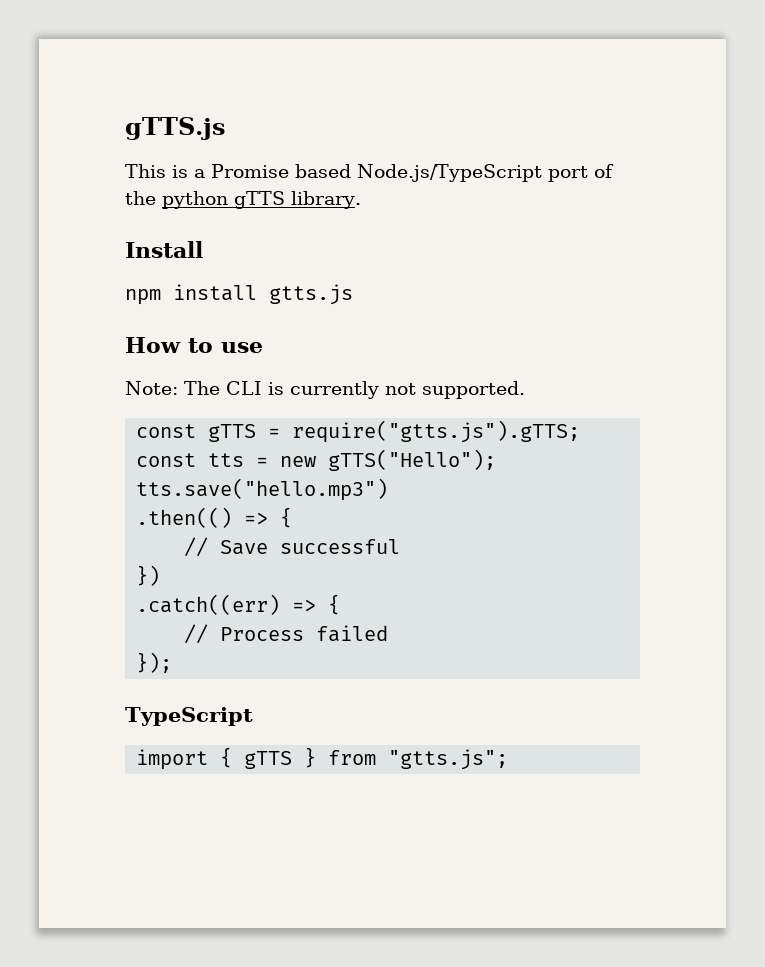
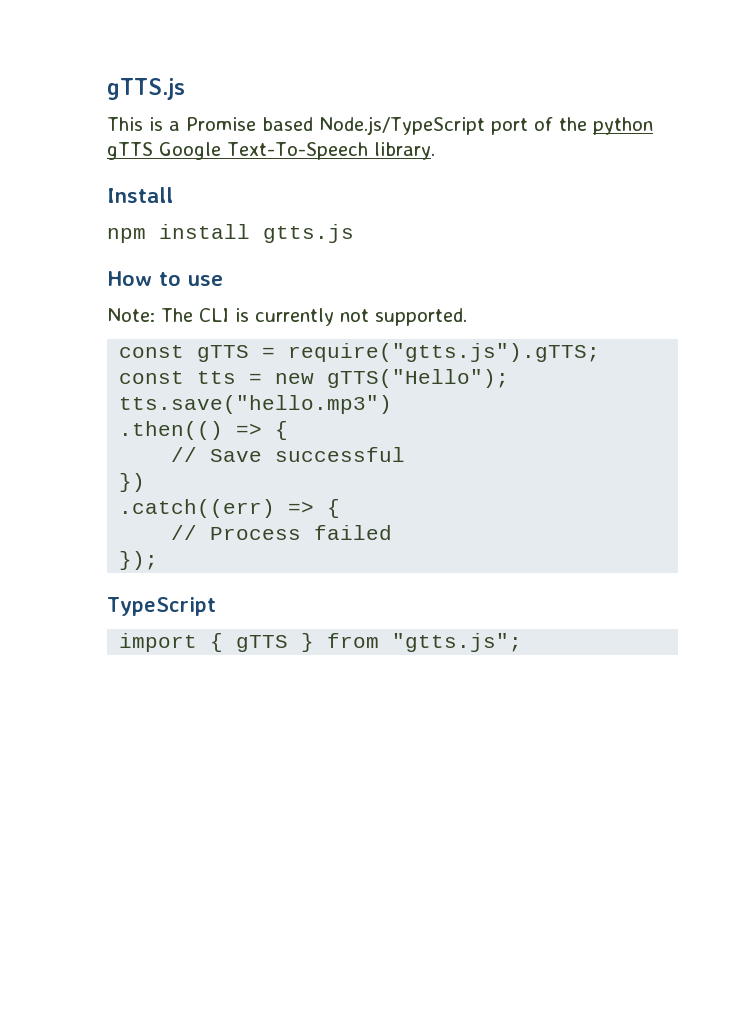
(285, 200) none -> [159,142,368,160] Google Text-To-Speech

